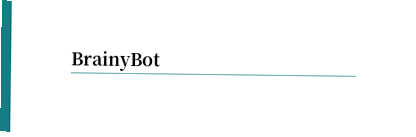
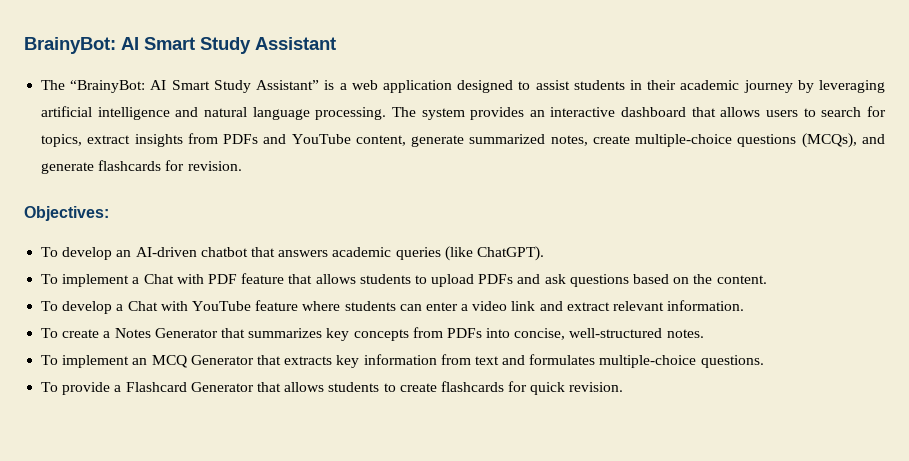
[70,50,161,72] BrainyBot -> [24,37,336,54] [41,80,886,93] [41,106,886,120] [41,133,885,148] [41,160,242,174] [24,206,109,221] [41,246,544,261] [41,273,767,287] [41,300,745,314] [41,327,704,341] [41,354,764,368] [41,381,624,395] BrainyBot: AI Smart Study Assistant // The “BrainyBot: AI Smart Study Assistant” is a web application designed to assist students in their academic journey by leveraging artificial intelligence and natural language processing. The system provides an interactive dashboard that allows users to search for topics, extract insights from PDFs and YouTube content, generate summarized notes, create multiple-choice questions (MCQs), and generate flashcards for revision. // Objectives: // To develop an AI-driven chatbot that answers academic queries (like ChatGPT). // To implement a Chat with PDF feature that allows students to upload PDFs and ask questions based on the content. // To develop a Chat with YouTube feature where students can enter a video link and extract relevant information. // To create a Notes Generator that summarizes key concepts from PDFs into concise, well-structured notes. // To implement an MCQ Generator that extracts key information from text and formulates multiple-choice questions. // To provide a Flashcard Generator that allows students to create flashcards for quick revision.

